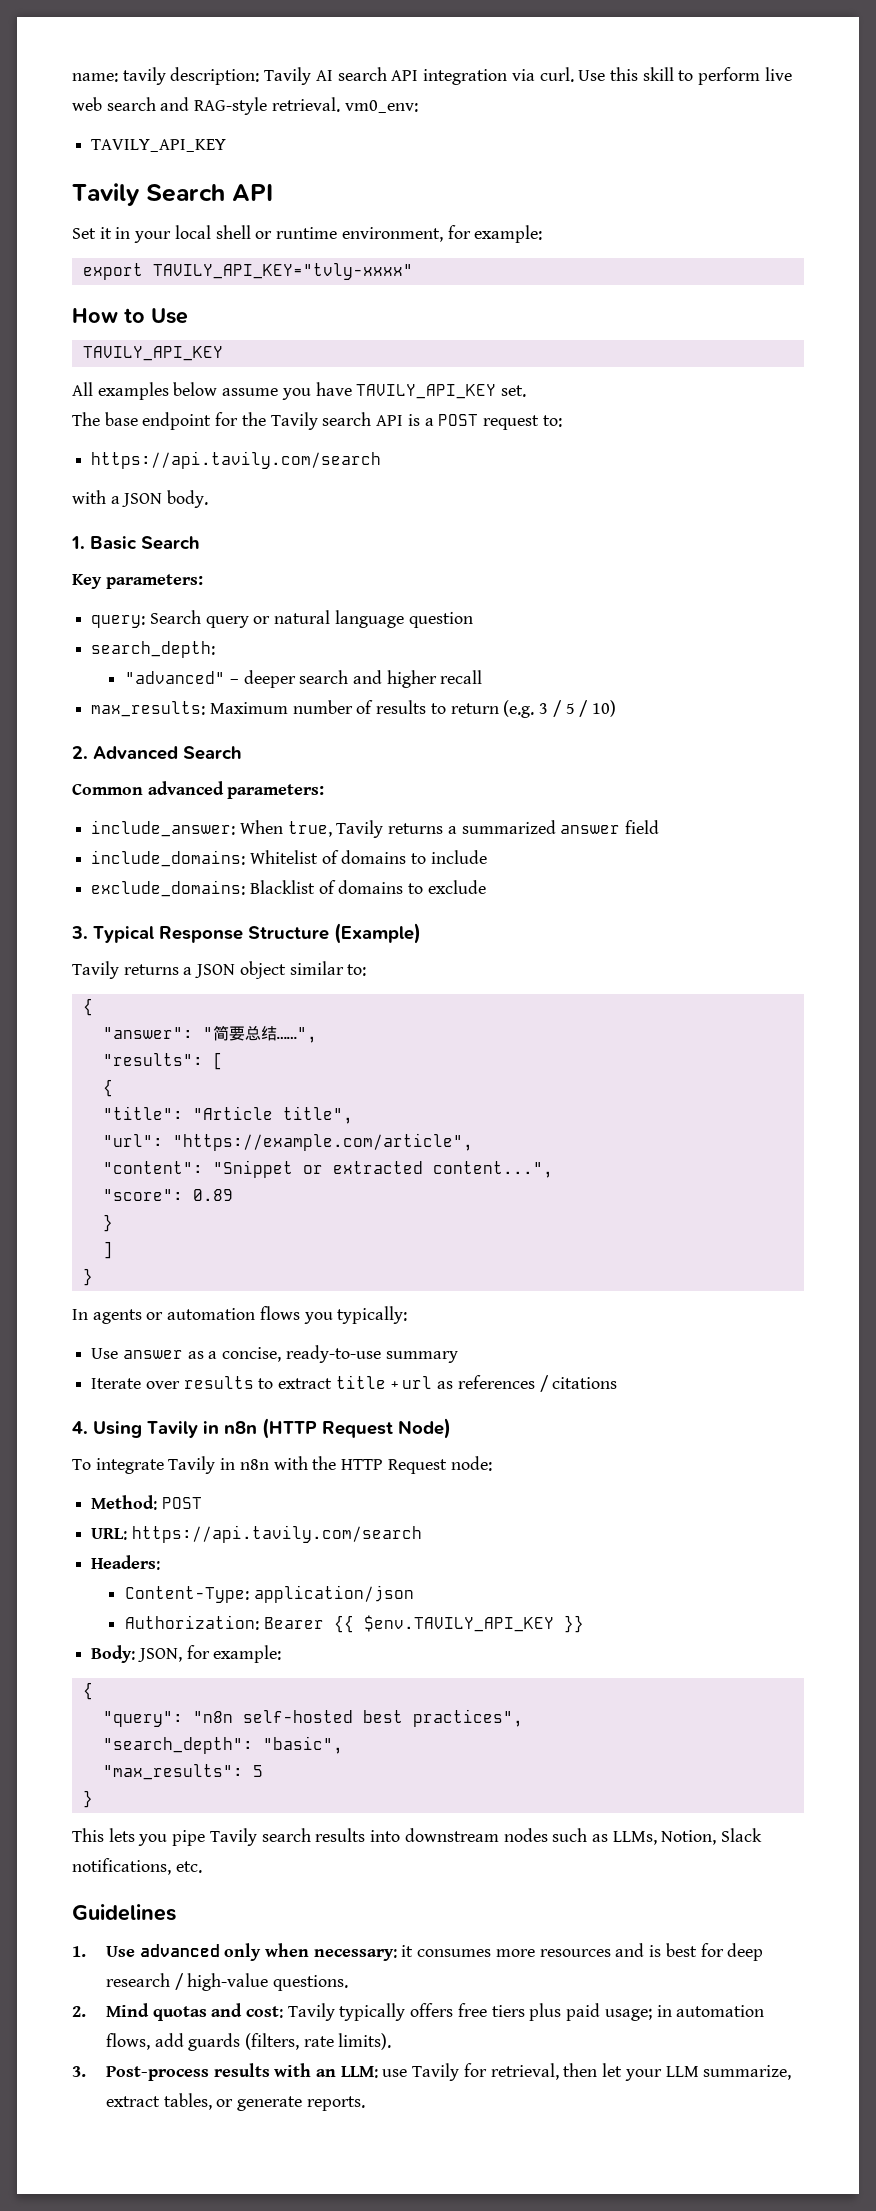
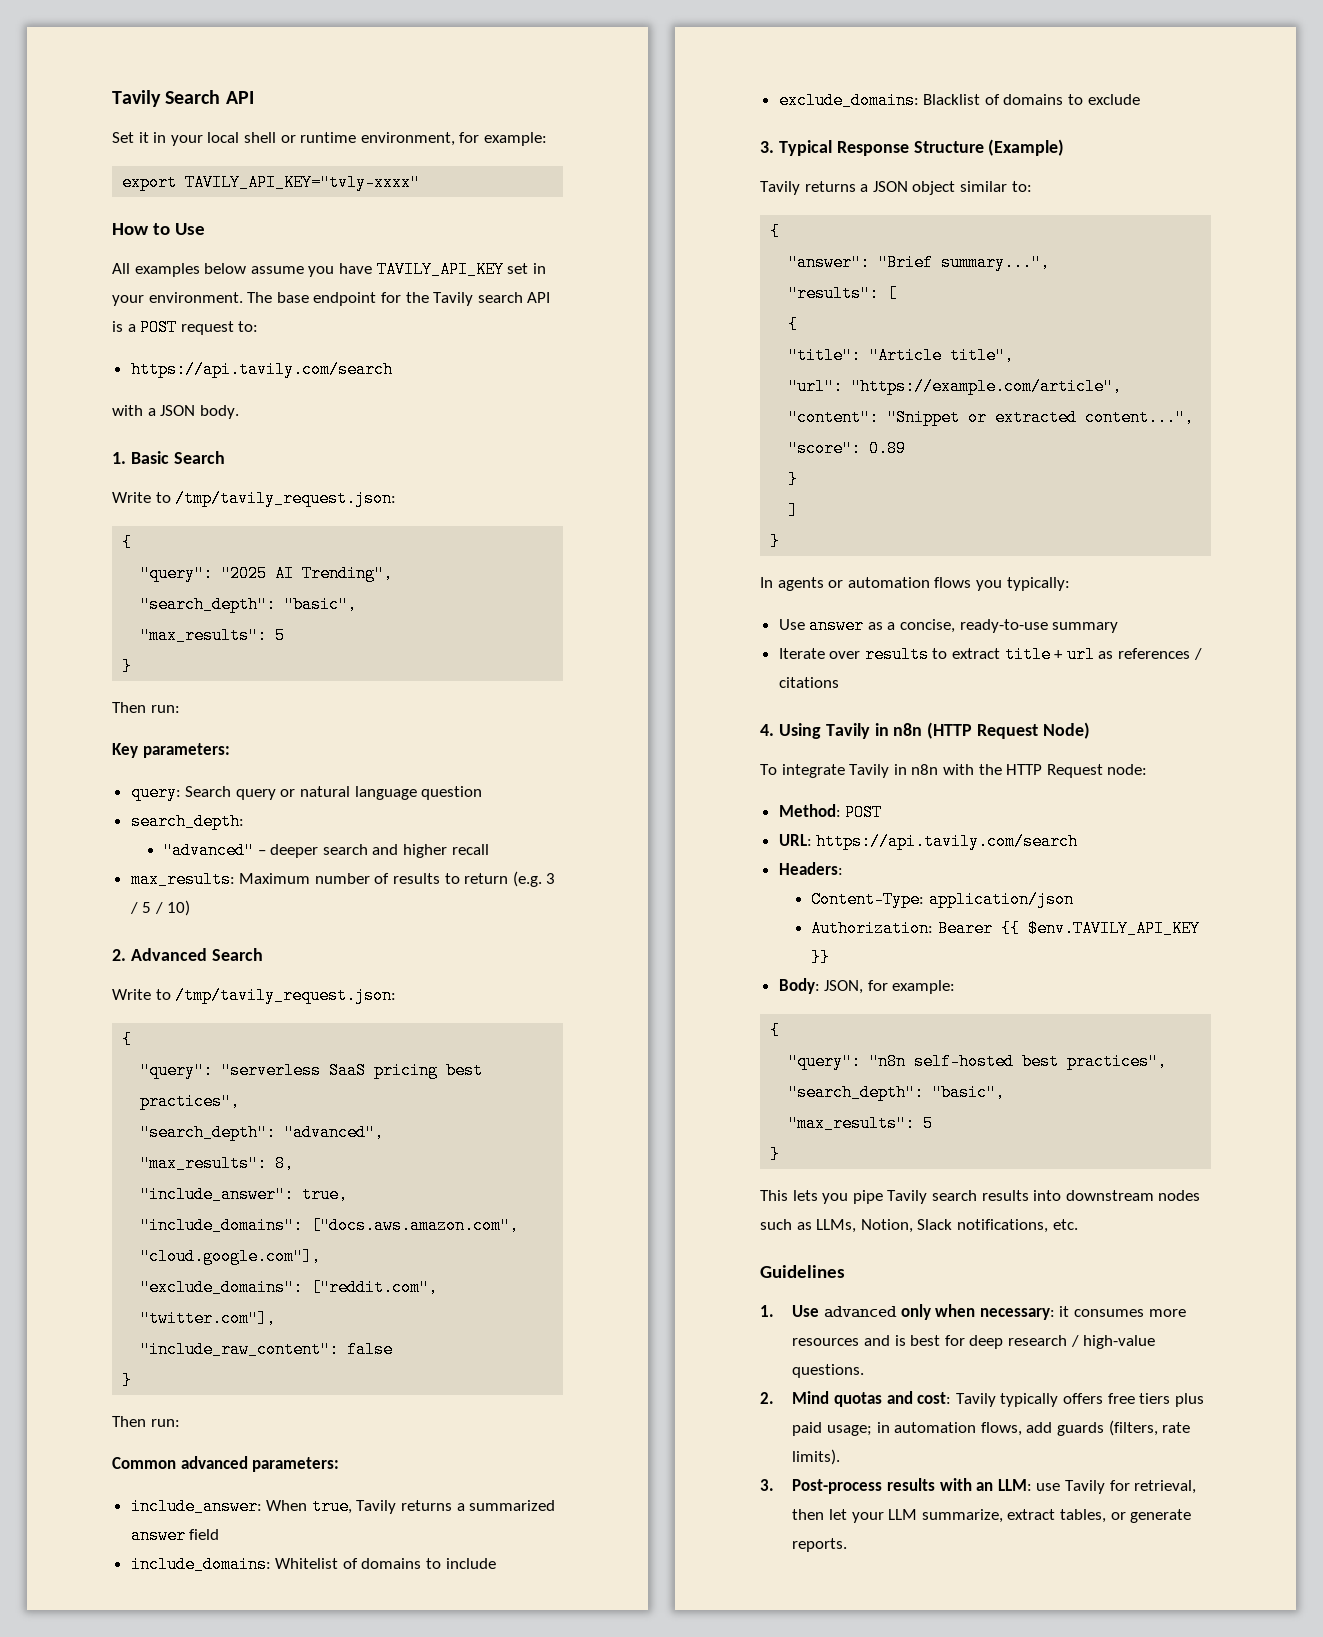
[72,67,792,85] [72,97,418,115] [91,139,227,152] name: tavily description: Tavily AI search API integration via curl. Use this skill to perform live web search and RAG-style retrieval. vm0_env: // TAVILY_API_KEY // -> (112, 98) none
[82,346,223,361] // TAVILY_API_KEY -> (205, 229) none
[501,385,527,397] set. // -> [507,263,546,274] [112,292,243,306] set in your environment.
(199, 543) none -> [112,490,397,507] [122,534,133,551] [140,565,394,582] [140,596,358,613] [140,627,286,644] [122,658,133,675] [112,702,180,713] // Write to /tmp/tavily_request.json: // { // "query": "2025 AI Trending", // "search_depth": "basic", // "max_results": 5 // } // Then run:
(241, 753) none -> [112,987,397,1004] [122,1031,133,1048] [140,1062,484,1079] [140,1093,241,1110] [140,1124,385,1141] [140,1155,295,1172] [140,1186,349,1203] [140,1217,520,1234] [140,1248,322,1265] [140,1279,439,1296] [140,1310,277,1327] [140,1341,394,1358] [122,1372,133,1389] [112,1416,180,1427] // Write to /tmp/tavily_request.json: // { // "query": "serverless SaaS pricing best practices", // "search_depth": "advanced", // "max_results": 8, // "include_answer": true, // "include_domains": ["docs.aws.amazon.com", "cloud.google.com"], // "exclude_domains": ["reddit.com", "twitter.com"], // "include_raw_content": false // } // Then run:
[202,1025,317,1043] "简要总结……", -> [878,254,1051,271] "Brief summary...",

